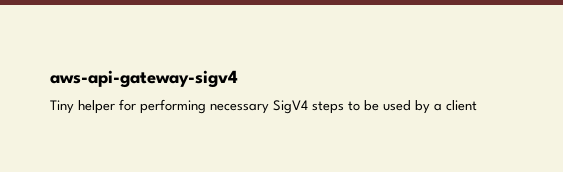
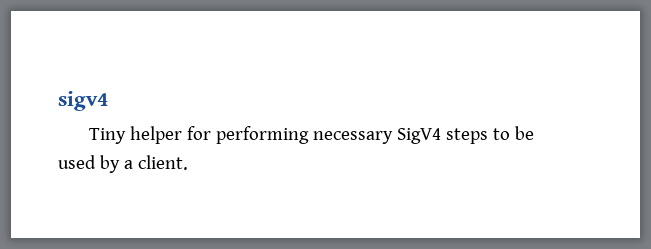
[50,70,238,88] aws-api-gateway-sigv4 -> [58,91,108,111] sigv4
[446,100,477,111] client -> [137,155,188,170] client.

